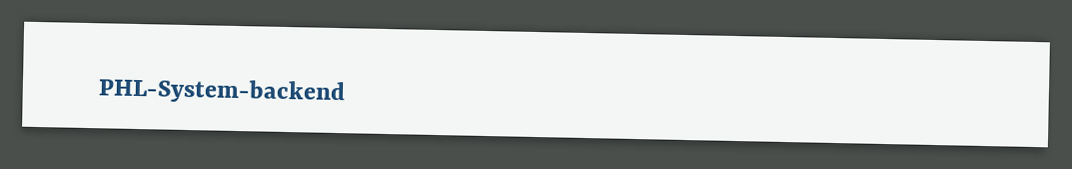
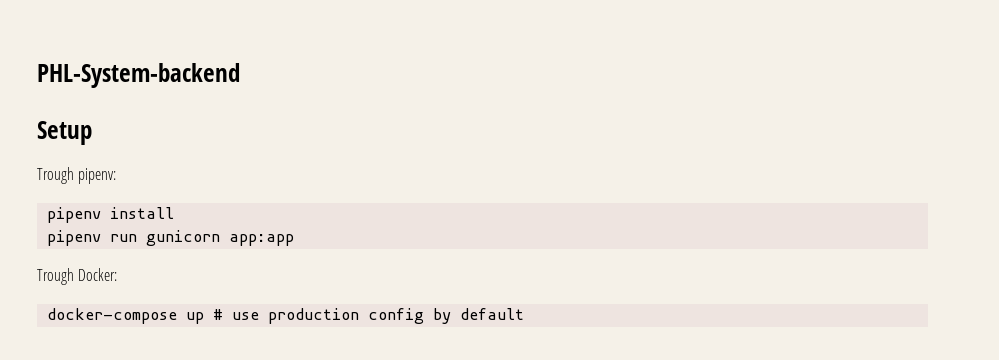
(346, 91) none -> [37,121,92,145] [37,167,117,184] [46,207,174,223] [46,230,294,246] [37,268,118,285] [46,308,524,324] // Setup // Trough pipenv: // pipenv install // pipenv run gunicorn app:app // Trough Docker: // docker-compose up # use production config by default

